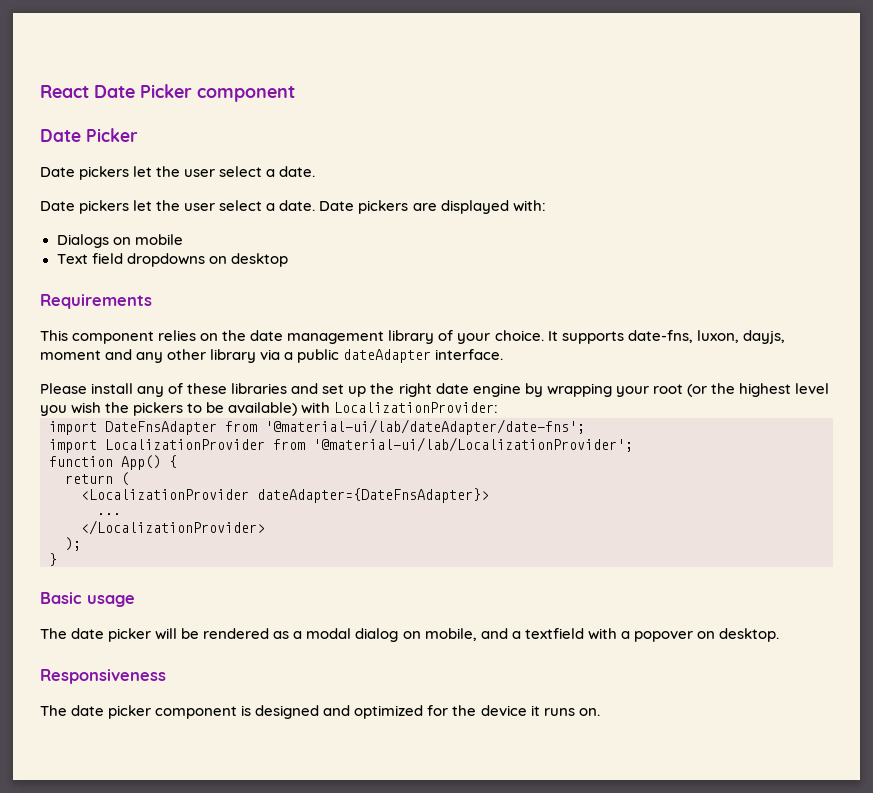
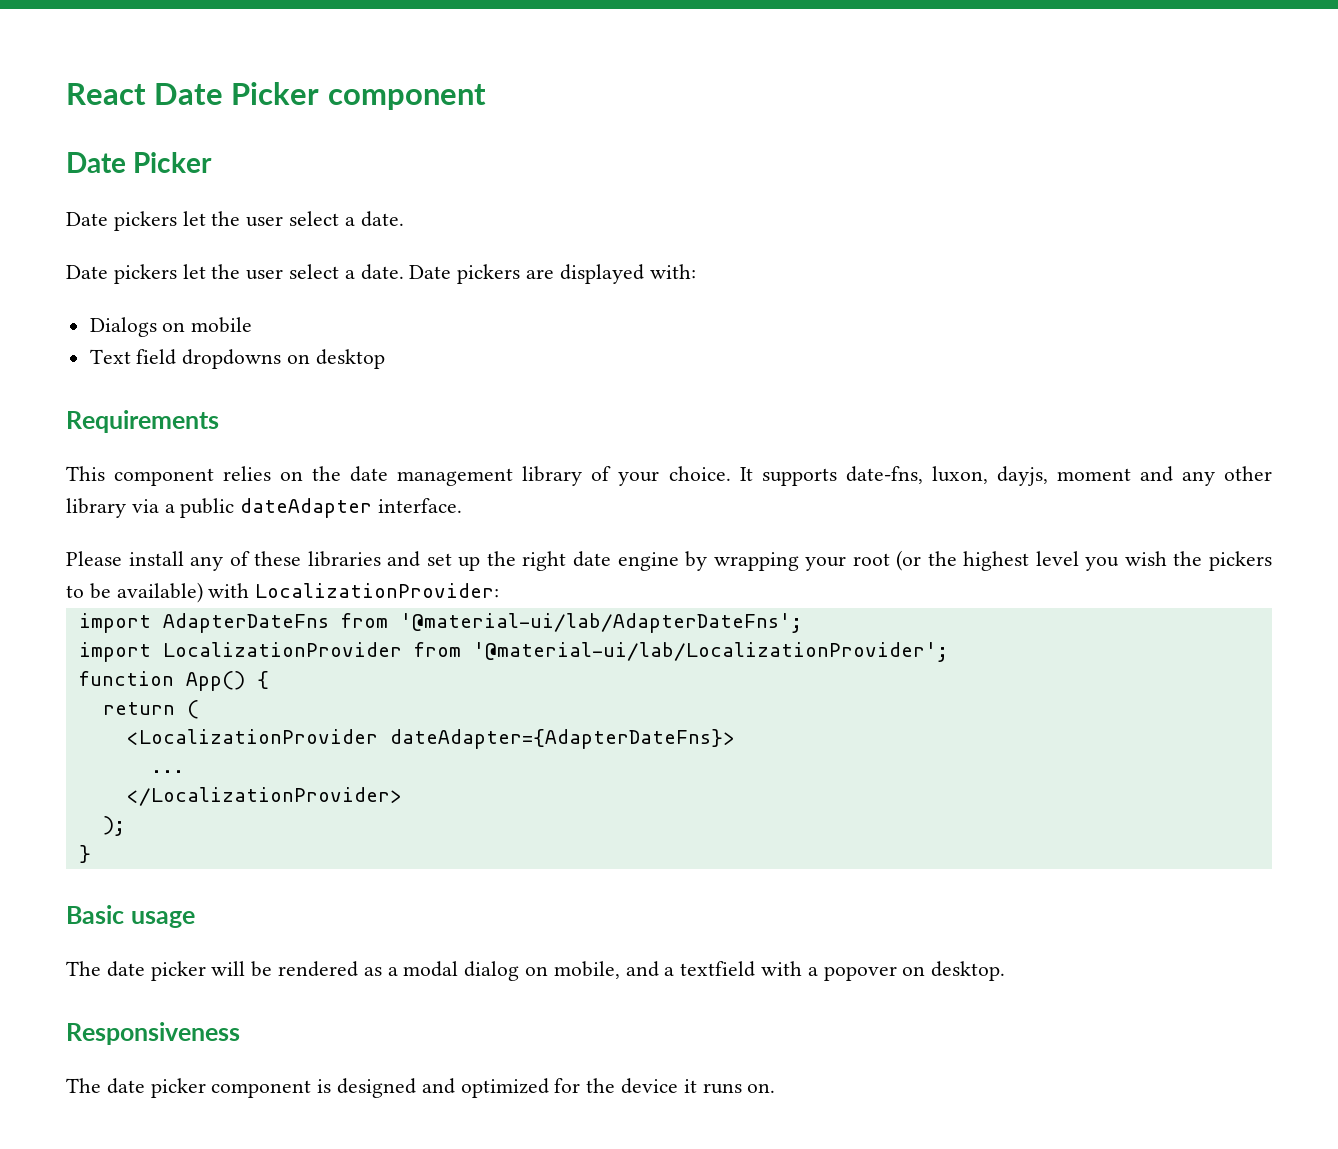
[105,419,585,435] DateFnsAdapter from '@material-ui/lab/dateAdapter/date-fns'; -> [162,613,802,633] AdapterDateFns from '@material-ui/lab/AdapterDateFns';
[257,488,489,503] dateAdapter={DateFnsAdapter}> -> [389,729,735,749] dateAdapter={AdapterDateFns}>

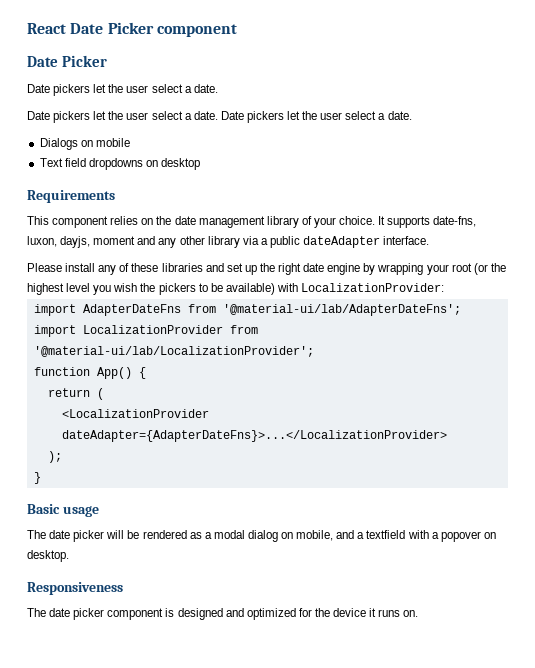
[526,264,696,284] are displayed with: -> [287,111,412,120] let the user select a date.
[389,729,735,749] [150,770,184,773] [126,787,402,806] dateAdapter={AdapterDateFns}> // ... // </LocalizationProvider> -> [61,430,447,442] dateAdapter={AdapterDateFns}>...</LocalizationProvider>

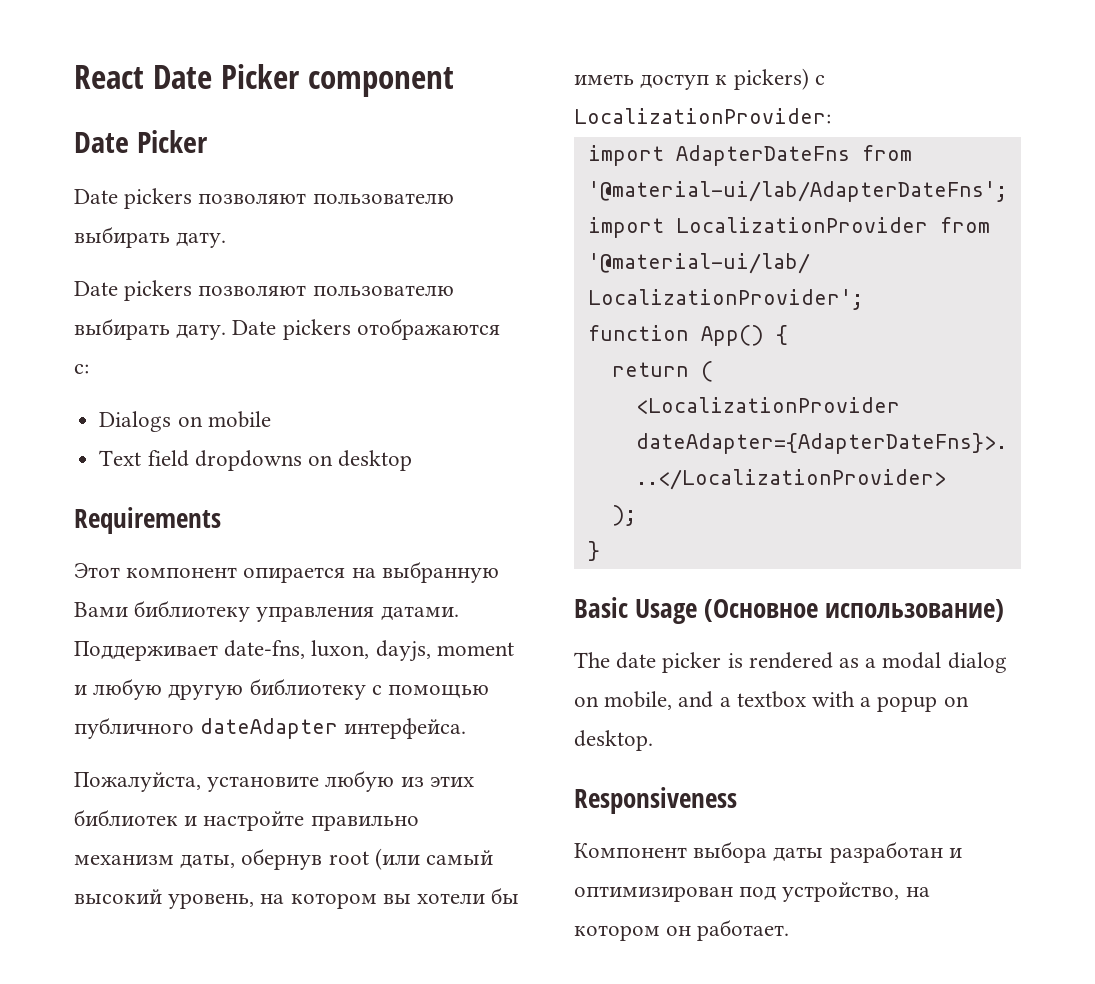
[93,84,218,93] [27,111,412,123] let the user select a date. // Date pickers let the user select a date. Date pickers let the user select a date. -> [198,193,454,204] [74,226,227,248] [74,280,454,301] [74,318,500,340] [74,364,89,374] позволяют пользователю выбирать дату. // Date pickers позволяют пользователю выбирать дату. Date pickers отображаются с:
[27,216,477,228] [27,236,430,248] [27,263,506,275] [27,283,298,295] This component relies on the date management library of your choice. It supports date-fns, luxon, dayjs, moment and any other library via a public dateAdapter interface. // Please install any of these libraries and set up the right date engine by wrapping your root (or the highest level you wish the pickers to be available) with -> [74,561,499,583] [74,600,459,622] [74,640,514,662] [74,678,490,700] [74,717,467,739] [74,770,474,792] [74,809,419,831] [74,848,494,870] [74,887,520,909] [574,68,825,90] Этот компонент опирается на выбранную Вами библиотеку управления датами. Поддерживает date-fns, luxon, dayjs, moment и любую другую библиотеку с помощью публичного dateAdapter интерфейса. // Пожалуйста, установите любую из этих библиотек и настройте правильно механизм даты, обернув root (или самый высокий уровень, на котором вы хотели бы иметь доступ к pickers) с
[62,506,99,517] [27,530,140,542] usage // The date picker will be -> [635,599,1005,624] [574,652,743,673] Usage (Основное использование) // The date picker is
[366,530,406,539] textfield -> [736,691,806,708] textbox
[440,531,481,542] popover -> [877,696,938,712] popup
[27,608,419,620] The date picker component is designed and optimized for the device it runs on. -> [574,841,962,863] [574,882,930,902] [574,919,790,941] Компонент выбора даты разработан и оптимизирован под устройство, на котором он работает.

